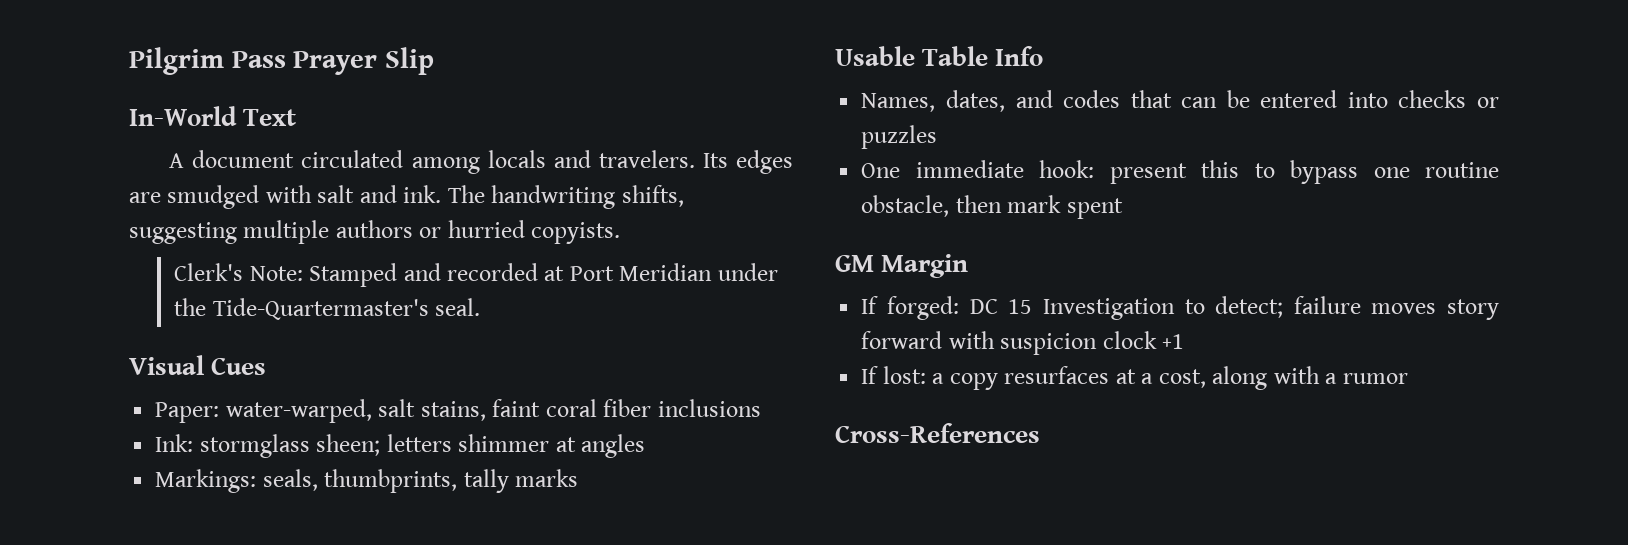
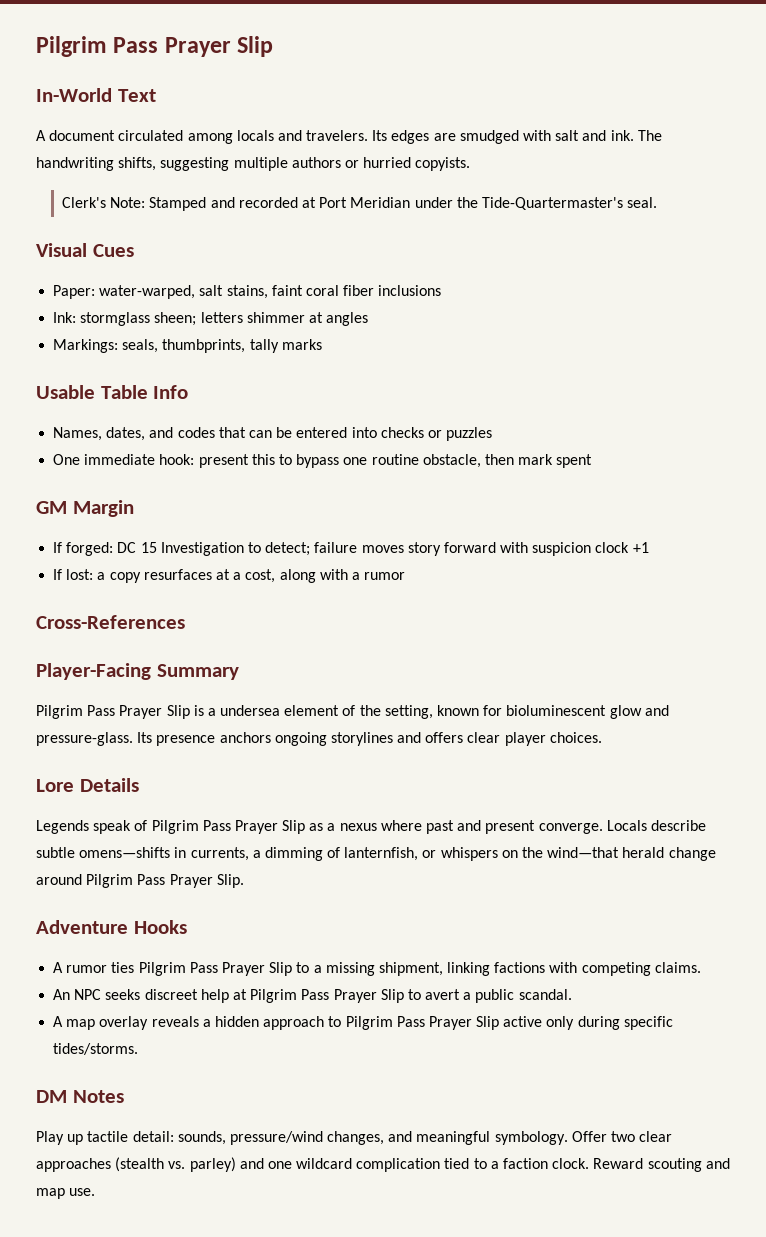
(1040, 433) none -> [36,663,239,680] [36,705,669,719] [36,732,602,746] [36,778,139,792] [36,820,706,834] [36,847,716,861] [36,874,244,888] [36,920,187,934] [53,962,701,976] [53,989,572,1003] [53,1016,673,1030] [53,1043,139,1055] [36,1090,124,1103] [36,1131,673,1145] [36,1157,730,1172] [36,1188,96,1199] // Player-Facing Summary // Pilgrim Pass Prayer Slip is a undersea element of the setting, known for bioluminescent glow and pressure-glass. Its presence anchors ongoing storylines and offers clear player choices. // Lore Details // Legends speak of Pilgrim Pass Prayer Slip as a nexus where past and present converge. Locals describe subtle omens—shifts in currents, a dimming of lanternfish, or whispers on the wind—that herald change around Pilgrim Pass Prayer Slip. // Adventure Hooks // A rumor ties Pilgrim Pass Prayer Slip to a missing shipment, linking factions with competing claims. // An NPC seeks discreet help at Pilgrim Pass Prayer Slip to avert a public scandal. // A map overlay reveals a hidden approach to Pilgrim Pass Prayer Slip active only during specific tides/storms. // DM Notes // Play up tactile detail: sounds, pressure/wind changes, and meaningful symbology. Offer two clear approaches (stealth vs. parley) and one wildcard complication tied to a faction clock. Reward scouting and map use.

